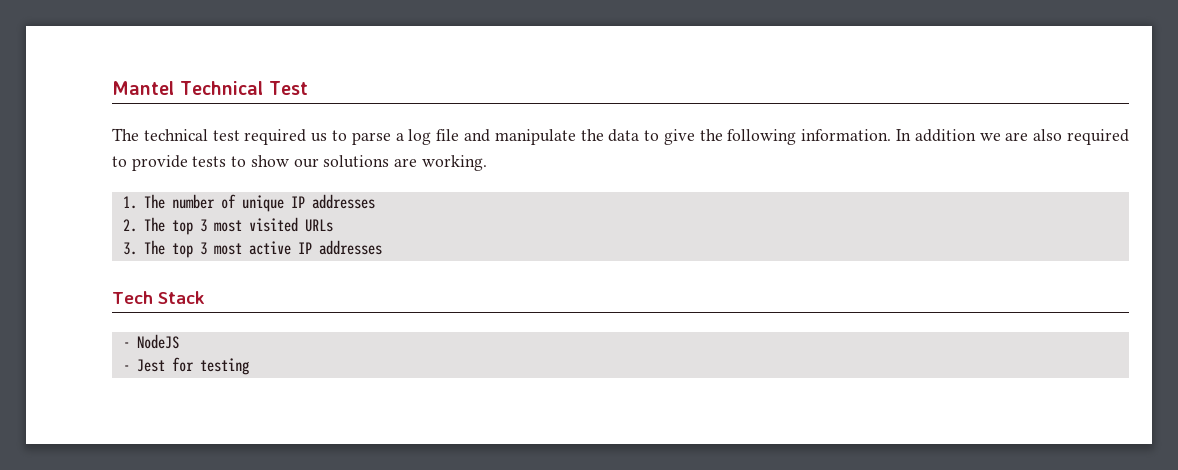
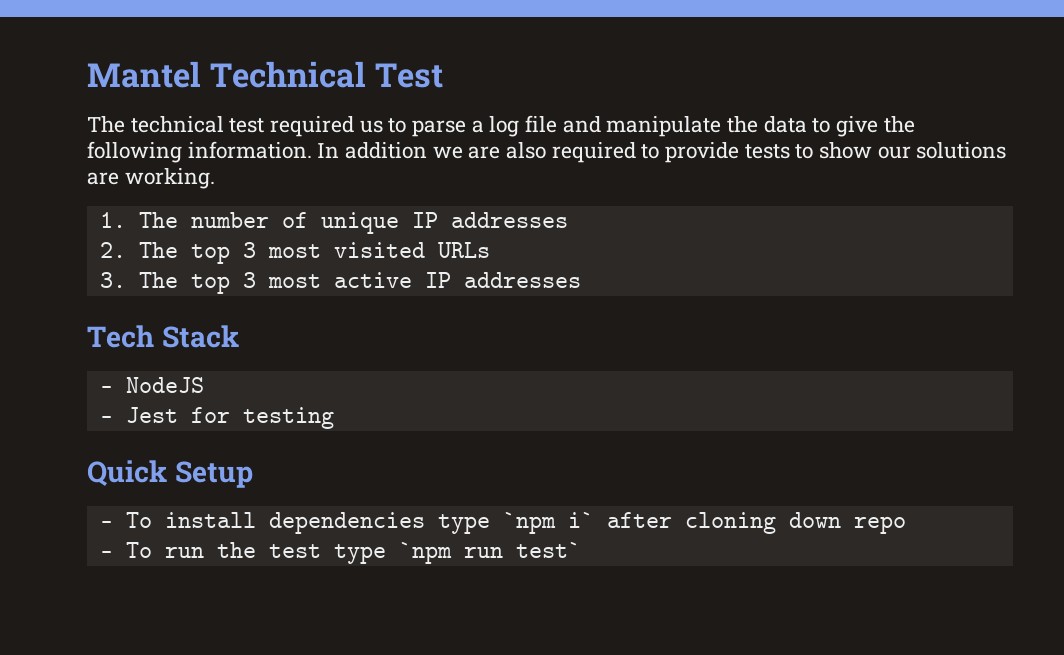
(249, 366) none -> [87,460,253,488] [99,512,906,534] [99,542,581,564] // Quick Setup // - To install dependencies type `npm i` after cloning down repo // - To run the test type `npm run test`

